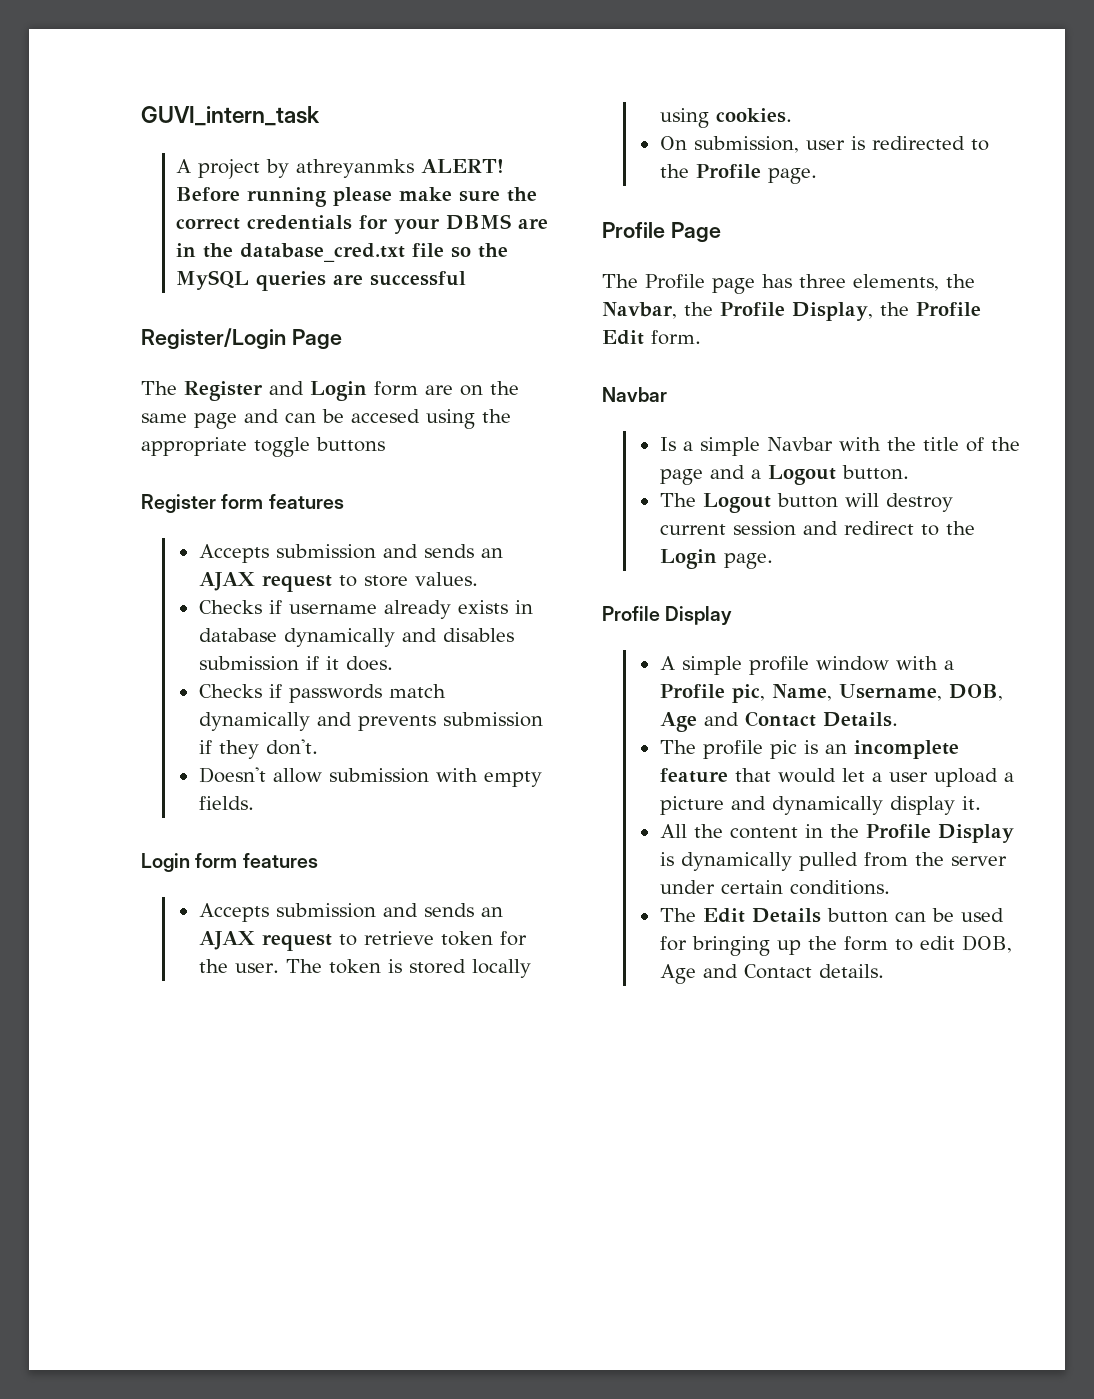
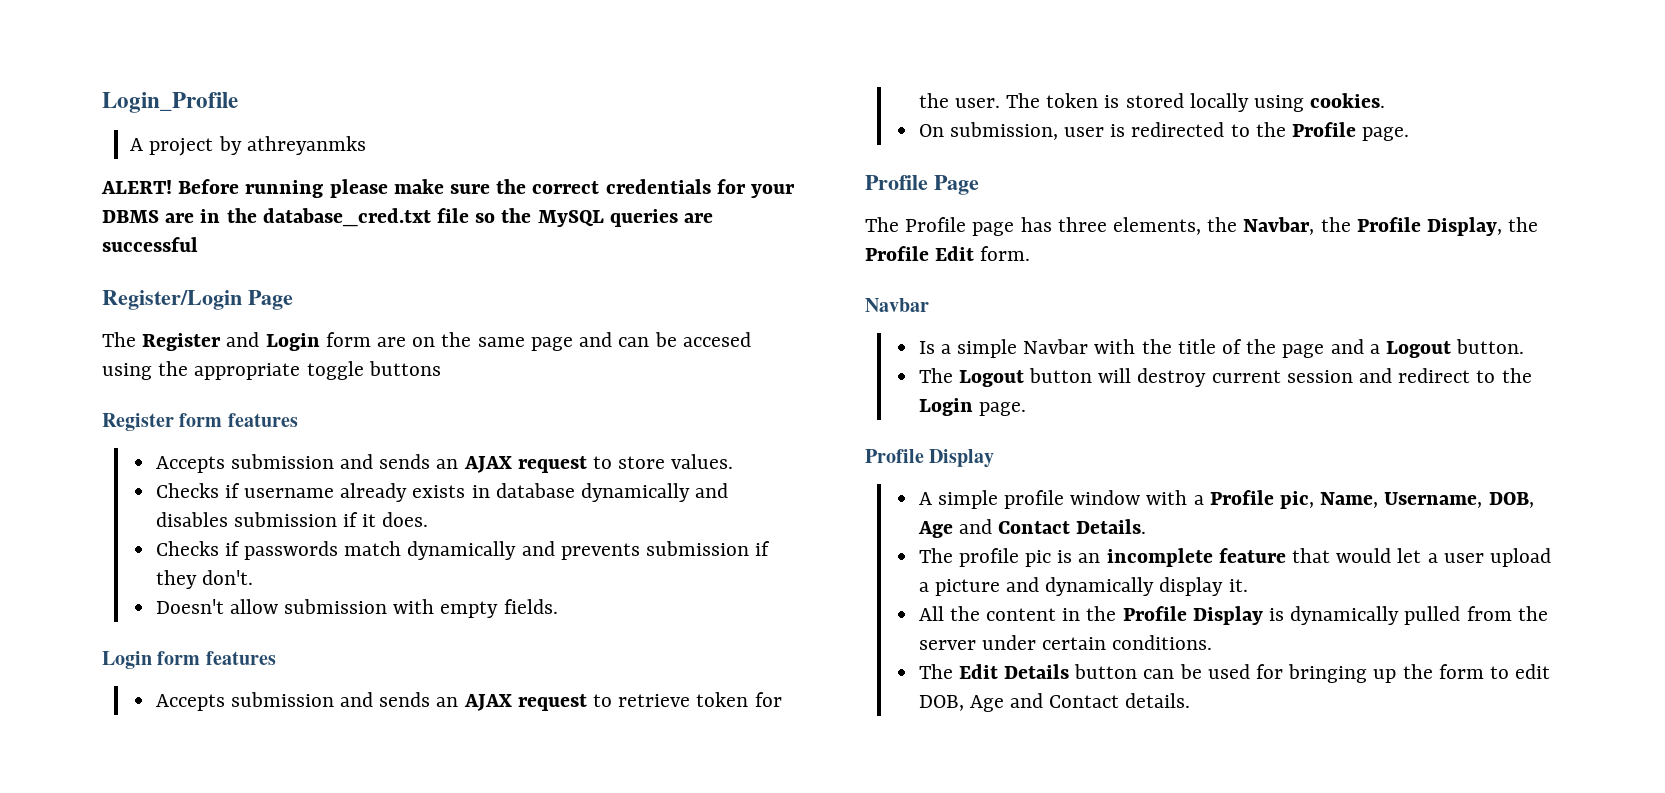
[141,106,320,126] GUVI_intern_task -> [102,92,238,113] Login_Profile
(415, 168) none -> (366, 145) //

